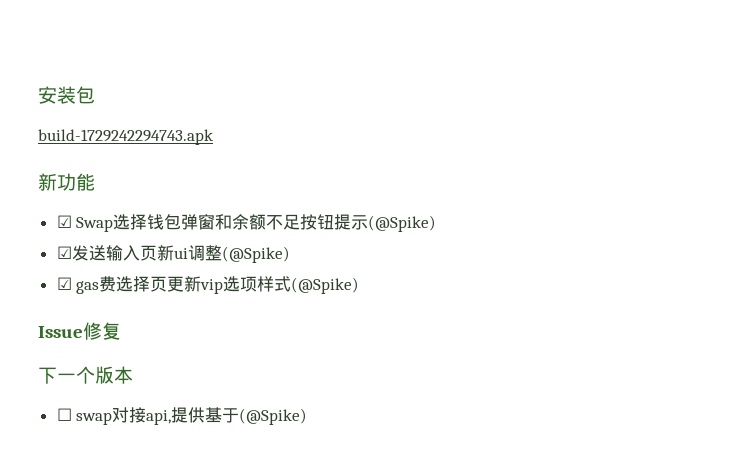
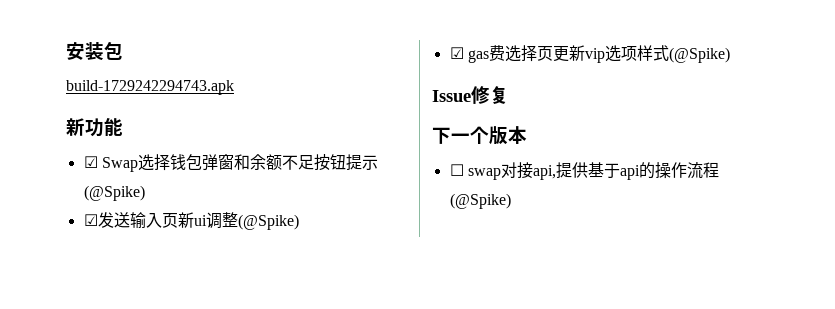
(240, 415) none -> [619,162,719,180] api的操作流程

